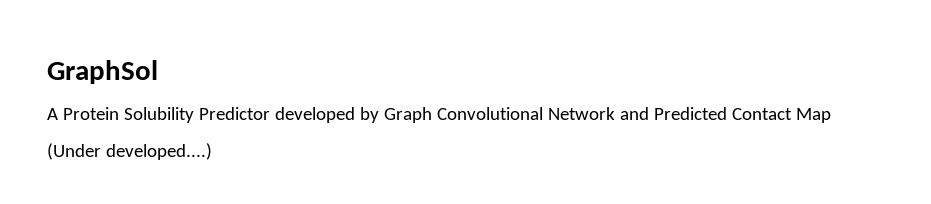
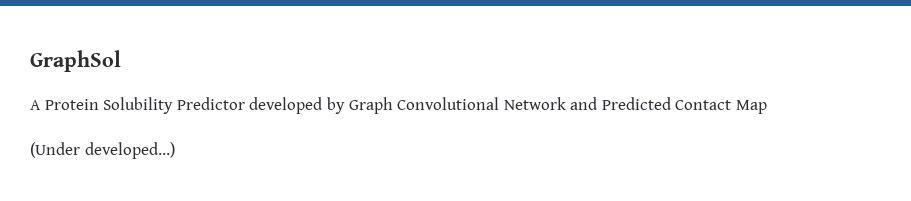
[105,143,212,160] developed....) -> [84,142,175,159] developed...)

